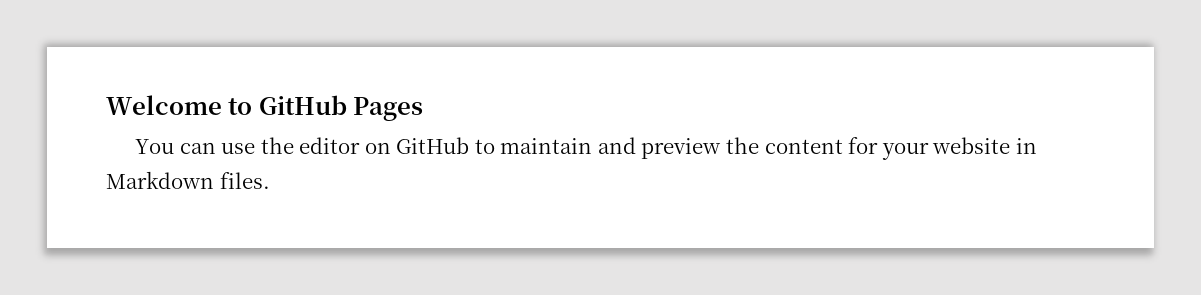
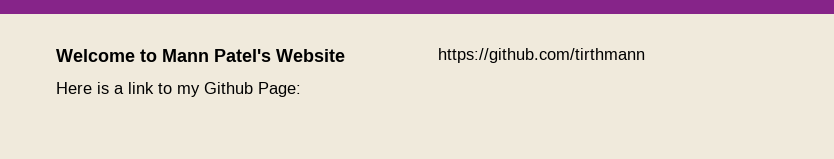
[258,95,424,121] [135,137,1037,160] [106,171,270,189] GitHub Pages // You can use the editor on GitHub to maintain and preview the content for your website in Markdown files. -> [162,49,345,62] [56,82,301,97] [438,48,645,63] Mann Patel's Website // Here is a link to my Github Page: https://github.com/tirthmann

